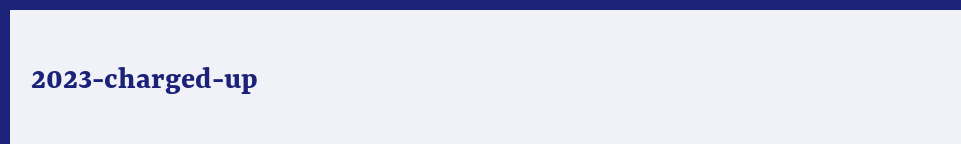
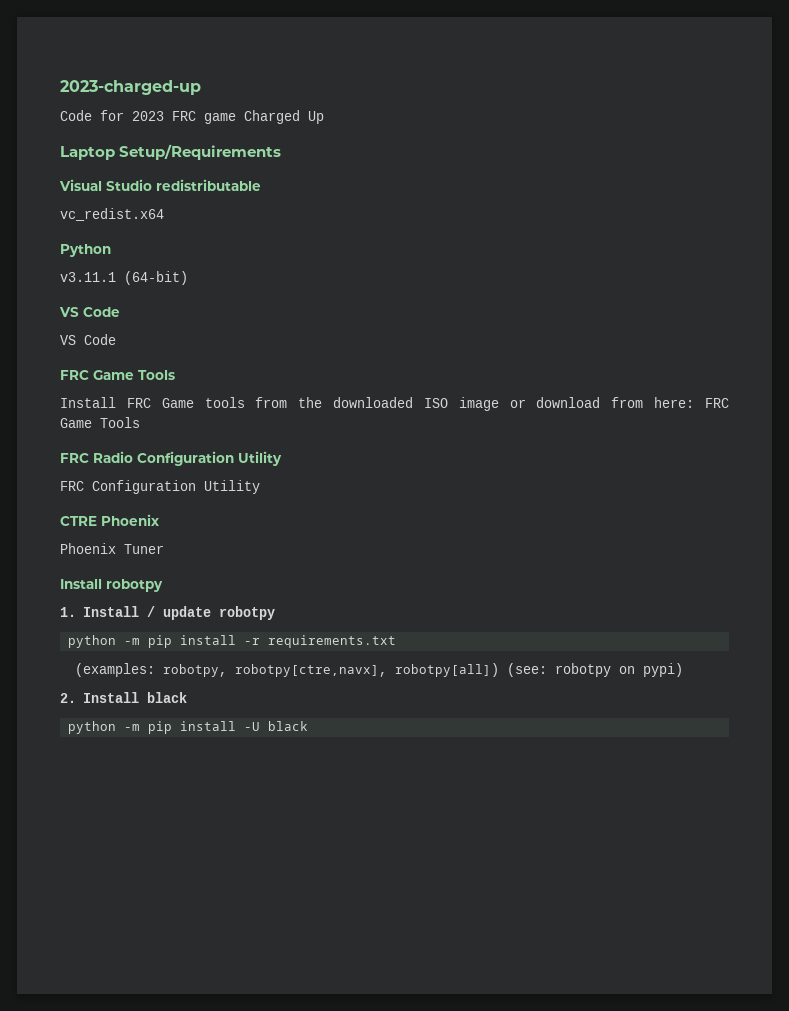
(258, 80) none -> [60,110,324,124] [60,144,282,160] [59,179,261,191] [60,208,164,221] [60,244,111,257] [60,271,188,285] [59,307,120,317] [60,334,116,345] [60,370,175,380] [60,397,729,411] [60,417,140,428] [60,451,282,466] [60,480,260,494] [60,514,159,526] [60,543,164,554] [60,579,163,592] [60,606,275,620] [68,635,397,648] [75,663,684,677] [60,692,187,703] [68,721,309,734] // Code for 2023 FRC game Charged Up // Laptop Setup/Requirements // Visual Studio redistributable // vc_redist.x64 // Python // v3.11.1 (64-bit) // VS Code // VS Code // FRC Game Tools // Install FRC Game tools from the downloaded ISO image or download from here: FRC Game Tools // FRC Radio Configuration Utility // FRC Configuration Utility // CTRE Phoenix // Phoenix Tuner // Install robotpy // 1. Install / update robotpy // python -m pip install -r requirements.txt // (examples: robotpy, robotpy[ctre,navx], robotpy[all]) (see: robotpy on pypi) // 2. Install black // python -m pip install -U black

